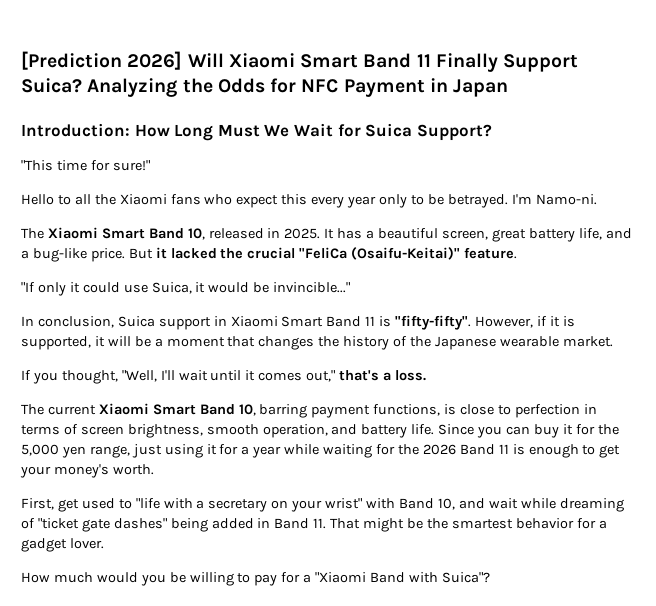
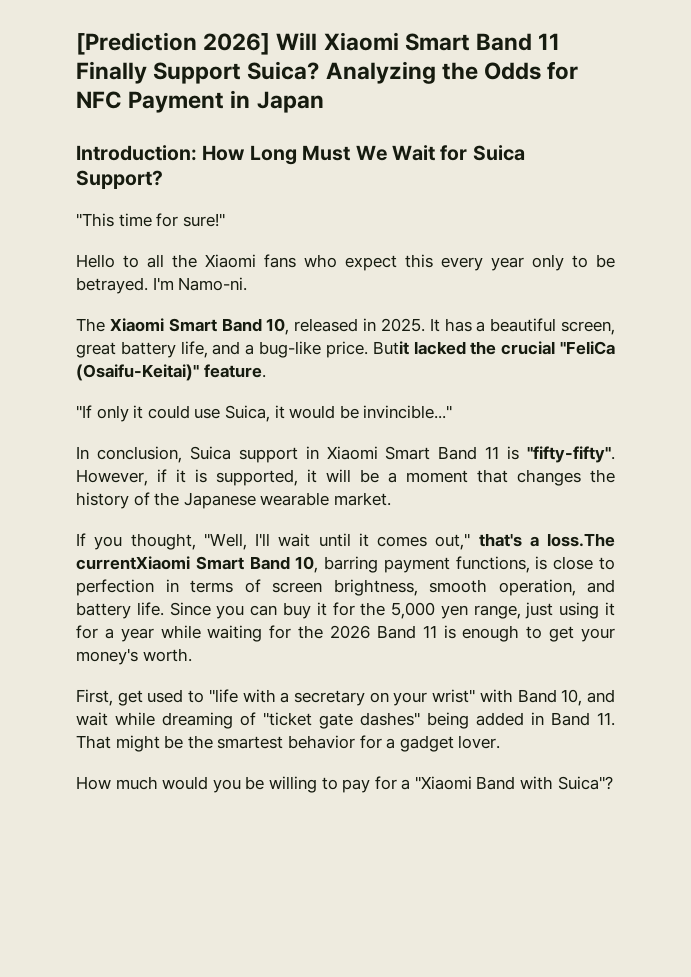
[128,247,167,259] But it -> [372,341,409,355] Butit
[394,370,426,381] [21,403,149,415] loss. // The current Xiaomi -> [547,533,615,547] [76,556,190,570] loss.The currentXiaomi

